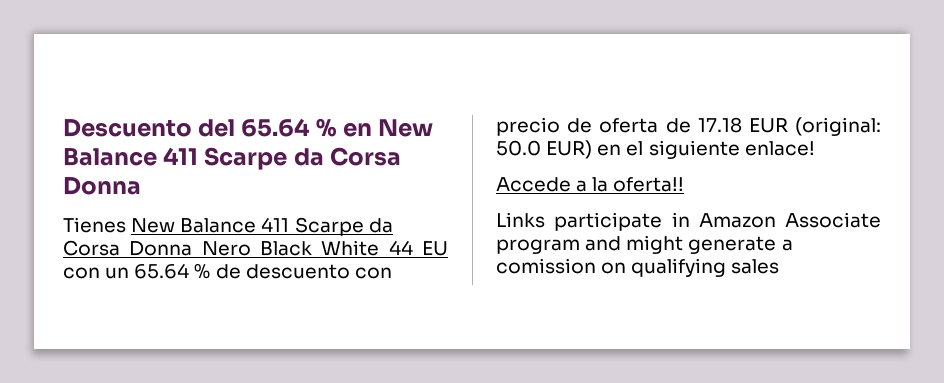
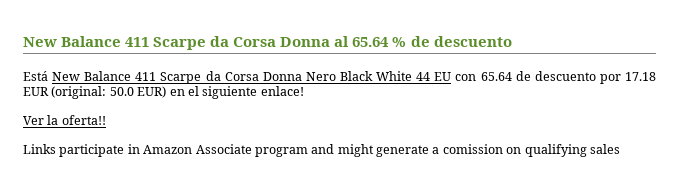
[63,118,434,137] [63,147,401,170] [63,177,141,195] [63,217,126,233] Descuento del 65.64 % en New Balance 411 Scarpe da Corsa Donna // Tienes -> [23,36,512,50] [23,71,48,81] New Balance 411 Scarpe da Corsa Donna al 65.64 % de descuento // Está
[105,263,392,279] [496,117,691,136] un 65.64 % de descuento con precio de oferta de -> [480,71,621,84] 65.64 de descuento por
[496,177,588,192] Accede a -> [23,116,44,125] Ver

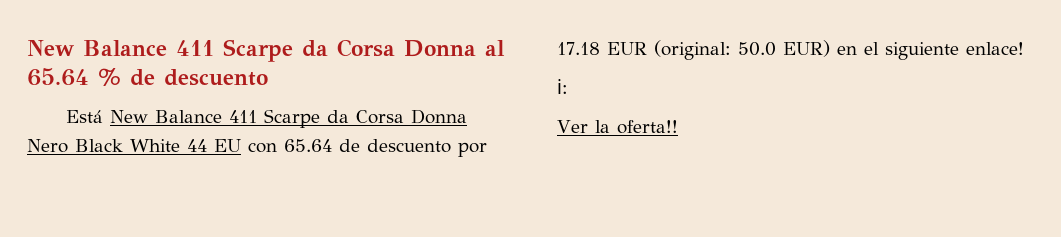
(304, 91) none -> [557,79,568,94] // ℹ:
[23,144,620,157] // Links participate in Amazon Associate program and might generate a comission on qualifying sales -> (678, 127) none

